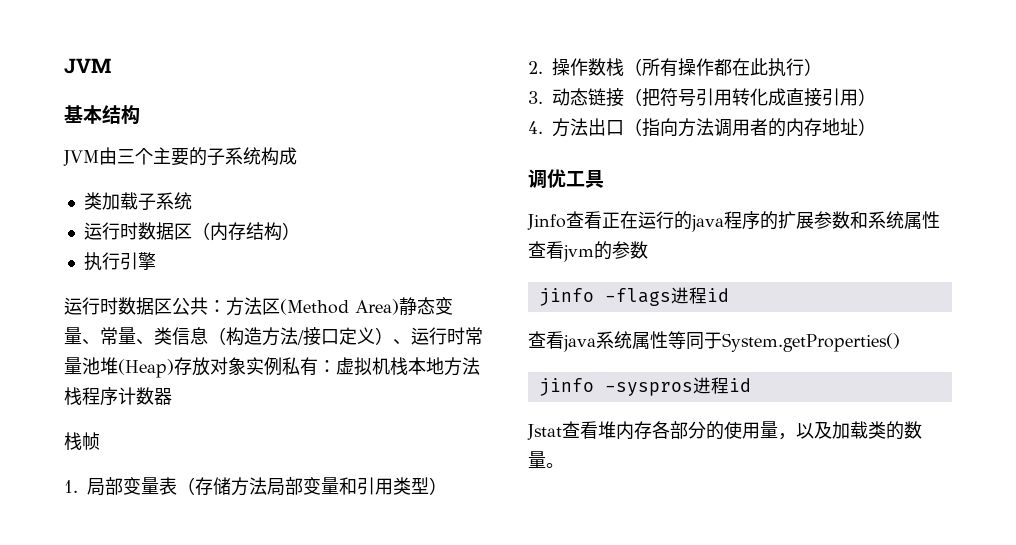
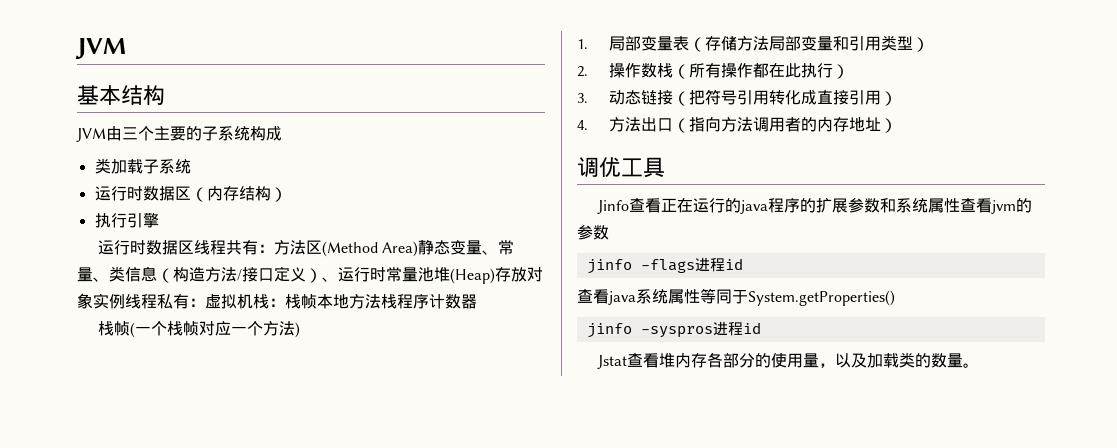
[172,297,208,315] 公共 -> [193,240,258,255] 线程共有
(282, 366) none -> [125,294,157,309] 线程
(408, 366) none -> [269,294,317,309] ：栈帧
(100, 441) none -> [129,321,300,338] (一个栈帧对应一个方法)

